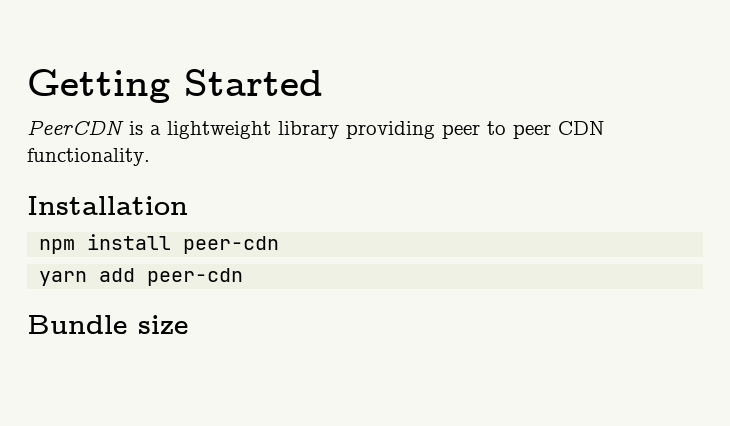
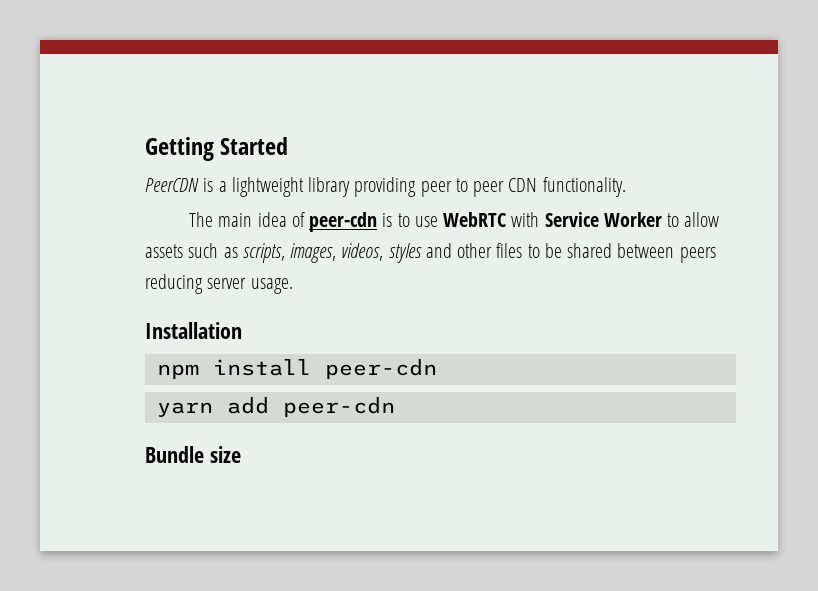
(150, 157) none -> [189,212,720,232] [145,243,716,263] [145,274,293,294] // The main idea of peer-cdn is to use WebRTC with Service Worker to allow assets such as scripts, images, videos, styles and other files to be shared between peers reducing server usage.

